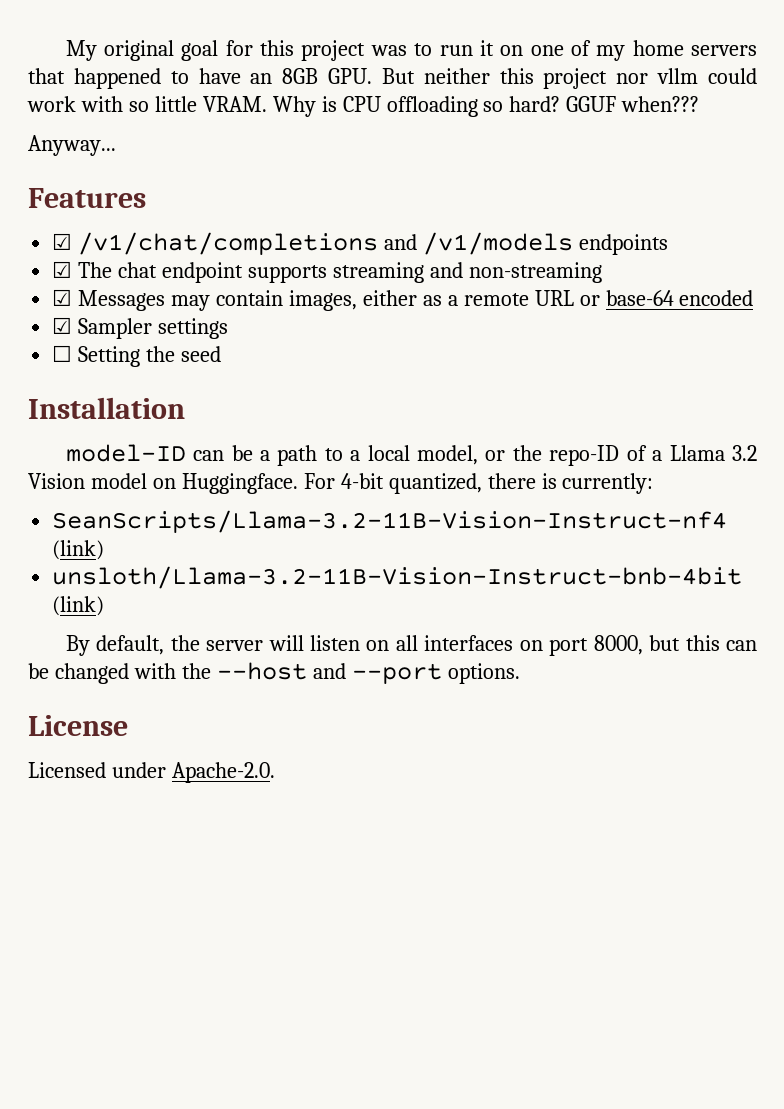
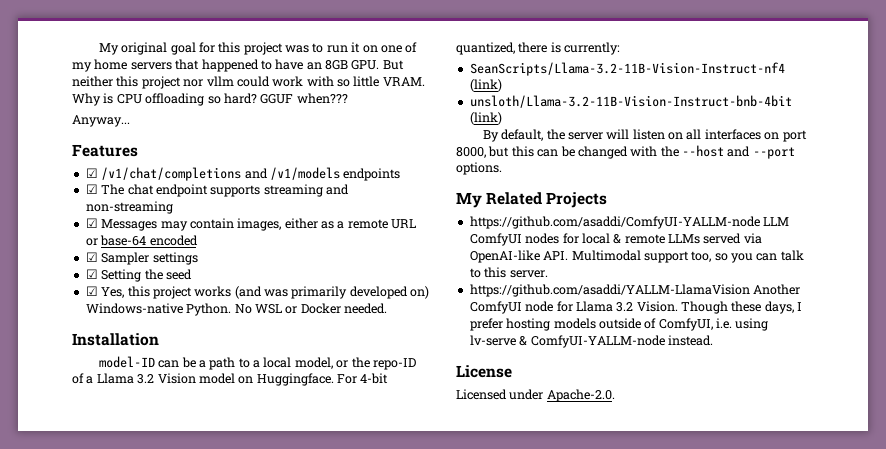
[52,345,73,362] ☐ -> [85,269,98,279] ☑
(222, 354) none -> [85,286,430,299] [85,303,387,316] // ☑ Yes, this project works (and was primarily developed on) Windows-native Python. No WSL or Docker needed.
(520, 673) none -> [456,192,608,208] [469,216,790,229] [469,233,762,246] [469,250,804,263] [469,267,548,278] [469,284,801,297] [469,301,803,314] [469,318,769,331] [469,335,713,348] // My Related Projects // https://github.com/asaddi/ComfyUI-YALLM-node LLM ComfyUI nodes for local & remote LLMs served via OpenAI-like API. Multimodal support too, so you can talk to this server. // https://github.com/asaddi/YALLM-LlamaVision Another ComfyUI node for Llama 3.2 Vision. Though these days, I prefer hosting models outside of ComfyUI, i.e. using lv-serve & ComfyUI-YALLM-node instead.

